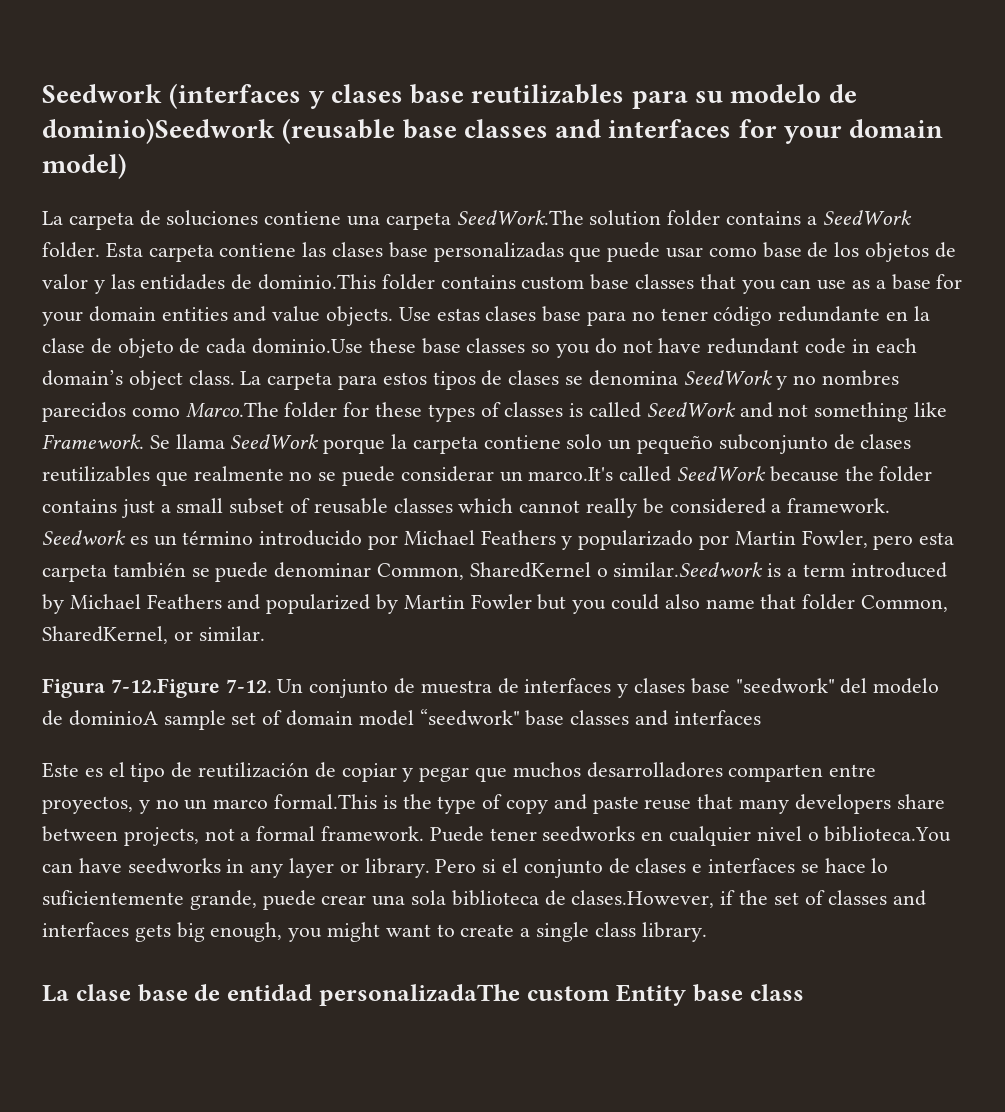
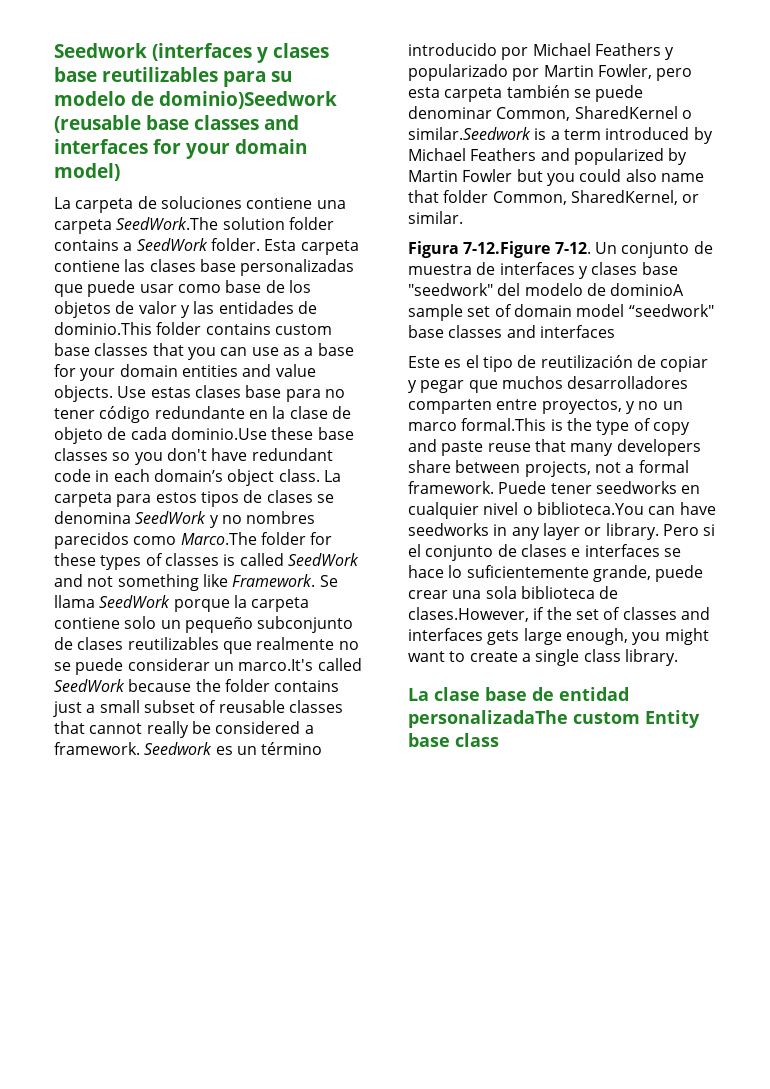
[594,338,653,354] do not -> [166,448,207,461] don't
[458,498,514,513] which -> [54,721,85,734] that
[176,922,205,942] big -> [523,628,562,645] large

